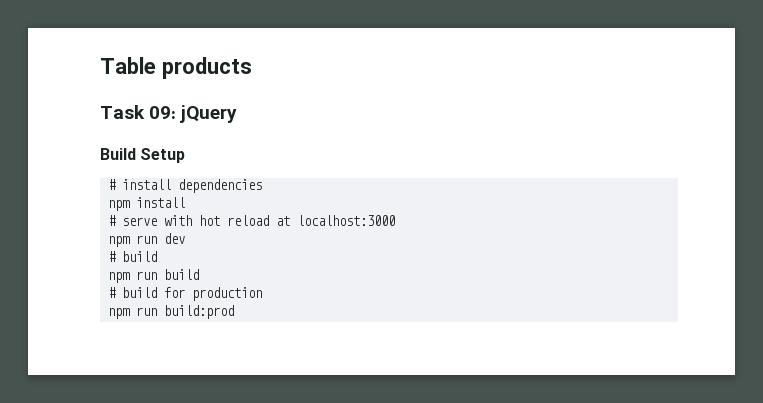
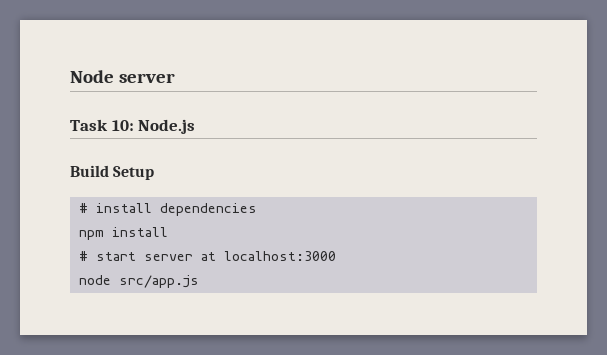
[100,57,252,79] Table products -> [70,70,175,83] Node server
[149,105,238,123] 09: jQuery -> [111,119,196,134] 10: Node.js
[122,215,396,226] [108,233,186,247] [108,251,158,262] [108,269,200,283] [108,287,263,301] [108,305,235,319] serve with hot reload at localhost:3000 // npm run dev // # build // npm run build // # build for production // npm run build:prod -> [95,251,336,261] [78,275,199,288] start server at localhost:3000 // node src/app.js

